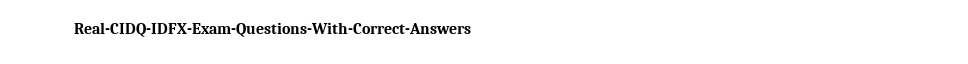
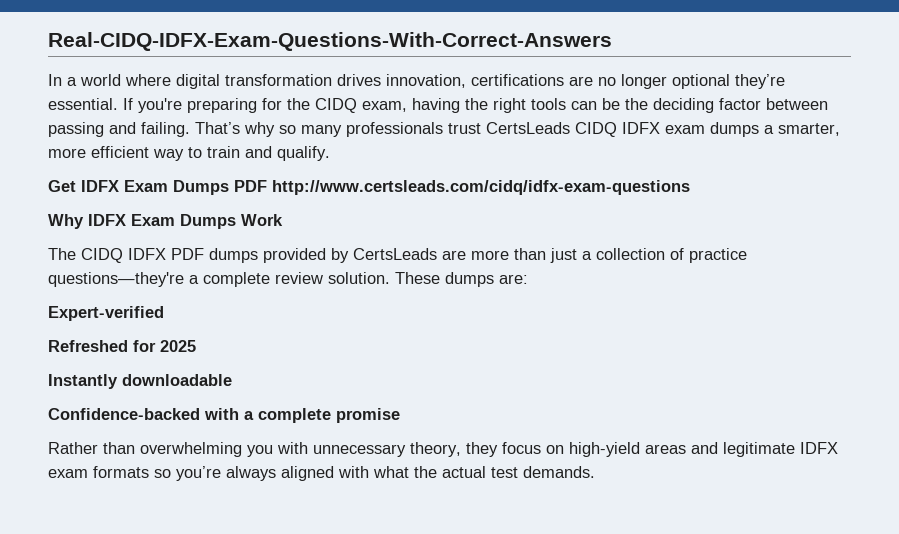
(471, 29) none -> [48,74,785,89] [48,98,828,113] [48,122,840,137] [48,146,330,161] [48,180,690,195] [48,214,283,229] [48,248,747,263] [48,272,528,287] [48,306,164,321] [48,340,196,352] [48,374,232,389] [48,408,400,423] [48,442,838,457] [48,466,595,481] // In a world where digital transformation drives innovation, certifications are no longer optional they’re essential. If you're preparing for the CIDQ exam, having the right tools can be the deciding factor between passing and failing. That’s why so many professionals trust CertsLeads CIDQ IDFX exam dumps a smarter, more efficient way to train and qualify. // Get IDFX Exam Dumps PDF http://www.certsleads.com/cidq/idfx-exam-questions // Why IDFX Exam Dumps Work // The CIDQ IDFX PDF dumps provided by CertsLeads are more than just a collection of practice questions—they're a complete review solution. These dumps are: // Expert-verified // Refreshed for 2025 // Instantly downloadable // Confidence-backed with a complete promise // Rather than overwhelming you with unnecessary theory, they focus on high-yield areas and legitimate IDFX exam formats so you’re always aligned with what the actual test demands.

